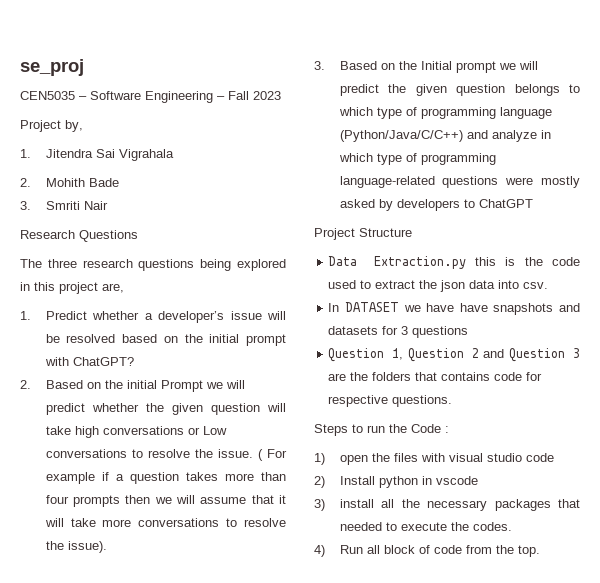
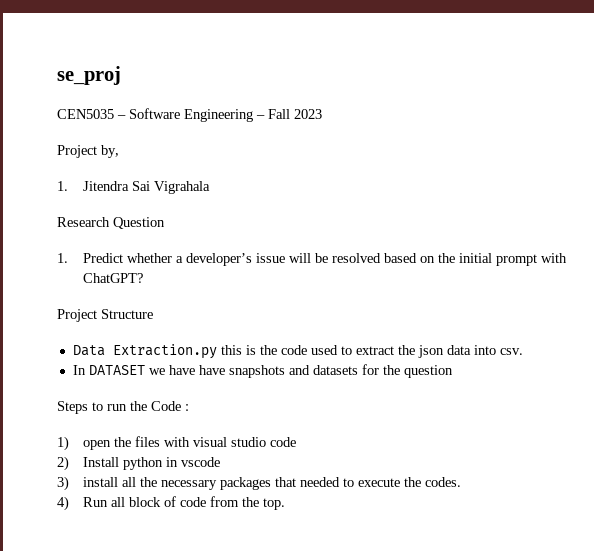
[20,178,119,187] [20,201,108,210] [20,230,138,242] [20,259,286,271] [20,282,124,294] 2. Mohith Bade // 3. Smriti Nair // Research Questions // The three research questions being explored in this project are, -> [57,217,165,229] Research Question
[20,380,245,392] [45,403,286,415] [45,426,227,438] [45,449,287,461] [45,472,286,484] [45,495,286,507] [44,518,286,527] [45,541,107,553] [314,61,538,73] [339,84,580,96] [338,107,552,119] [339,130,551,142] [338,153,496,165] [339,176,580,188] [339,199,533,211] // 2. Based on the initial Prompt we will predict whether the given question will take high conversations or Low conversations to resolve the issue. ( For example if a question takes more than four prompts then we will assume that it will take more conversations to resolve the issue). // 3. Based on the Initial prompt we will predict the given question belongs to which type of programming language (Python/Java/C/C++) and analyze in which type of programming language-related questions were mostly asked by developers to ChatGPT -> (144, 278) none
[401,326,469,338] [328,348,580,362] [328,372,543,381] [328,395,453,407] 3 questions // Question 1, Question 2 and Question 3 are the folders that contains code for respective questions. -> [382,365,453,378] the question

